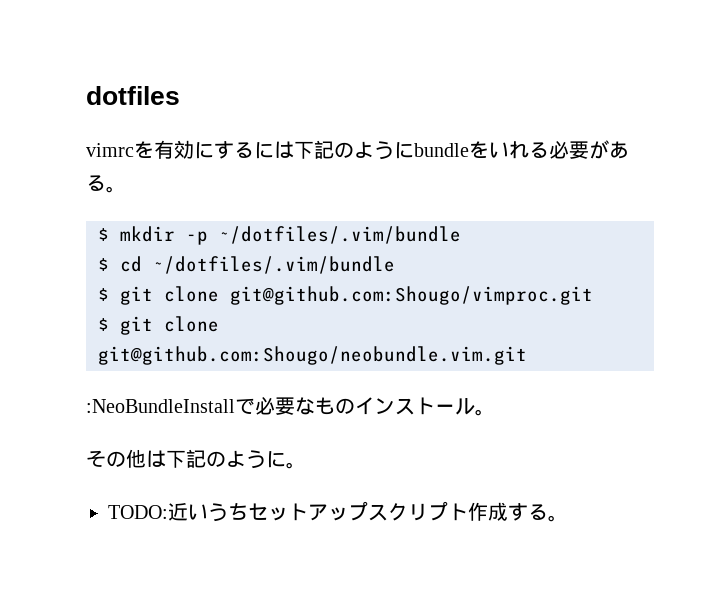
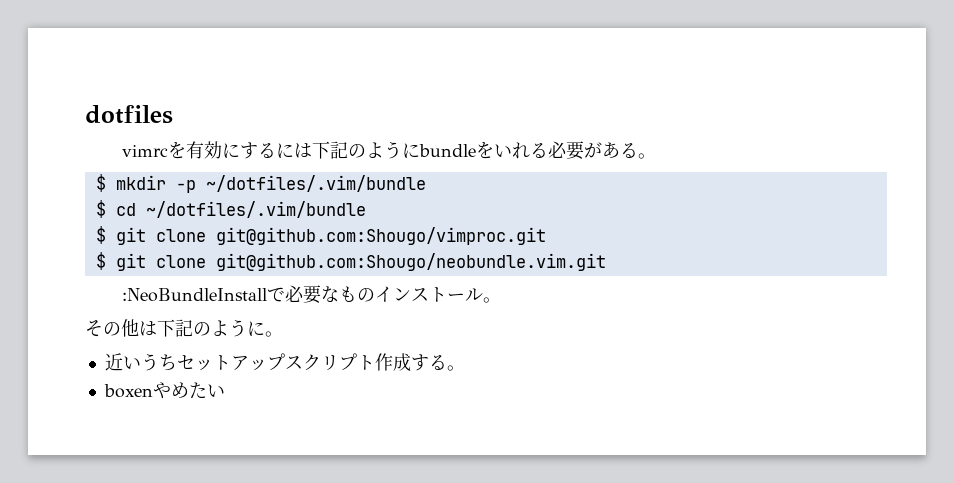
[108,505,168,519] TODO: -> (283, 334) none
(568, 518) none -> [103,382,225,399] // boxenやめたい

